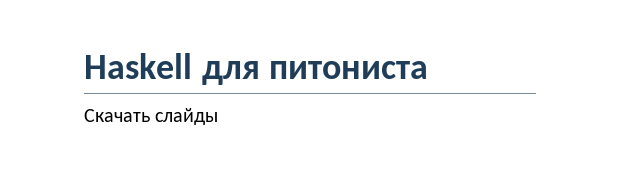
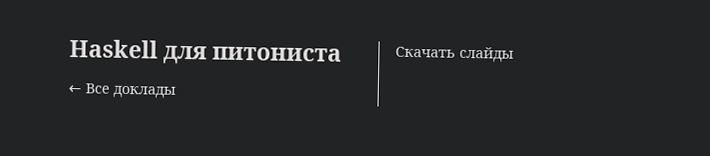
(429, 70) none -> [68,83,176,99] // ← Все доклады

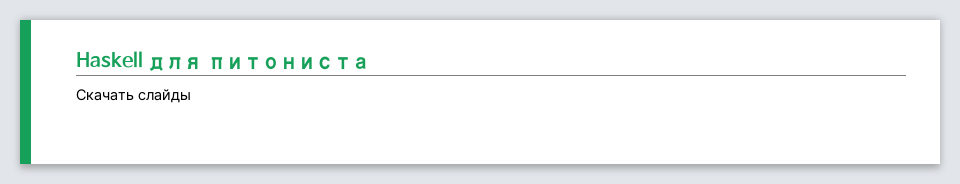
[68,83,176,99] // ← Все доклады -> (370, 63) none

